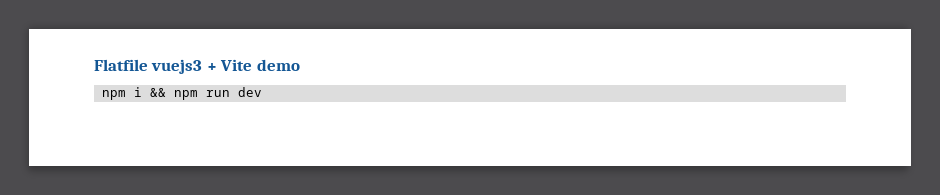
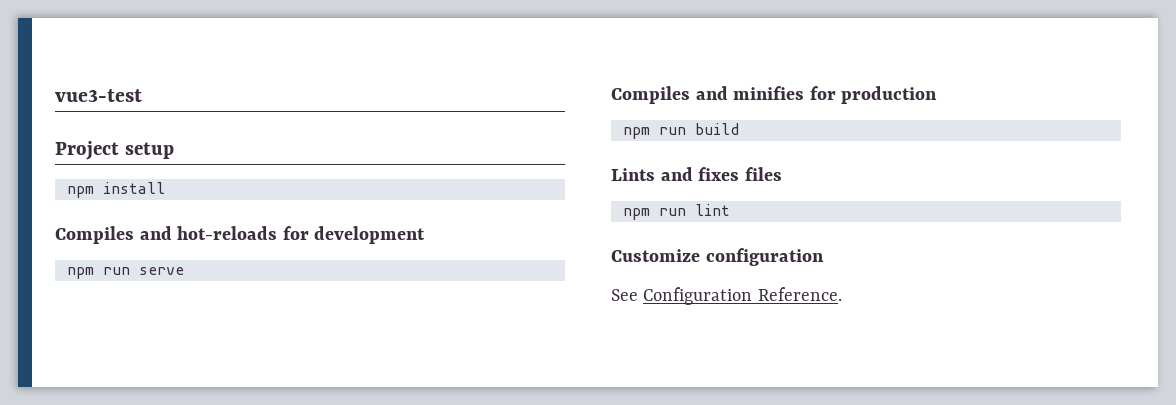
[94,59,300,74] [101,87,262,100] Flatfile vuejs3 + Vite demo // npm i && npm run dev -> [55,89,142,102] [55,141,174,160] [66,182,165,198] [55,226,426,244] [66,267,184,279] [611,86,938,104] [622,123,739,139] [611,167,782,181] [622,204,730,220] [611,248,824,266] [611,287,842,305] vue3-test // Project setup // npm install // Compiles and hot-reloads for development // npm run serve // Compiles and minifies for production // npm run build // Lints and fixes files // npm run lint // Customize configuration // See Configuration Reference.

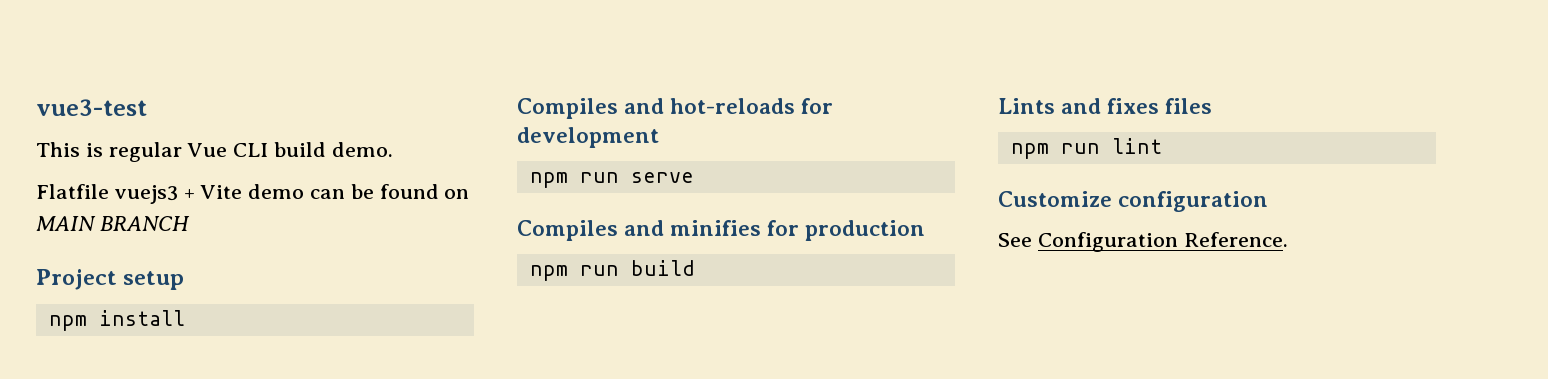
(142, 95) none -> [36,142,393,162] [36,184,470,204] [36,216,190,231] // This is regular Vue CLI build demo. // Flatfile vuejs3 + Vite demo can be found on MAIN BRANCH

